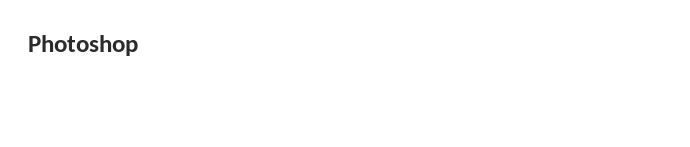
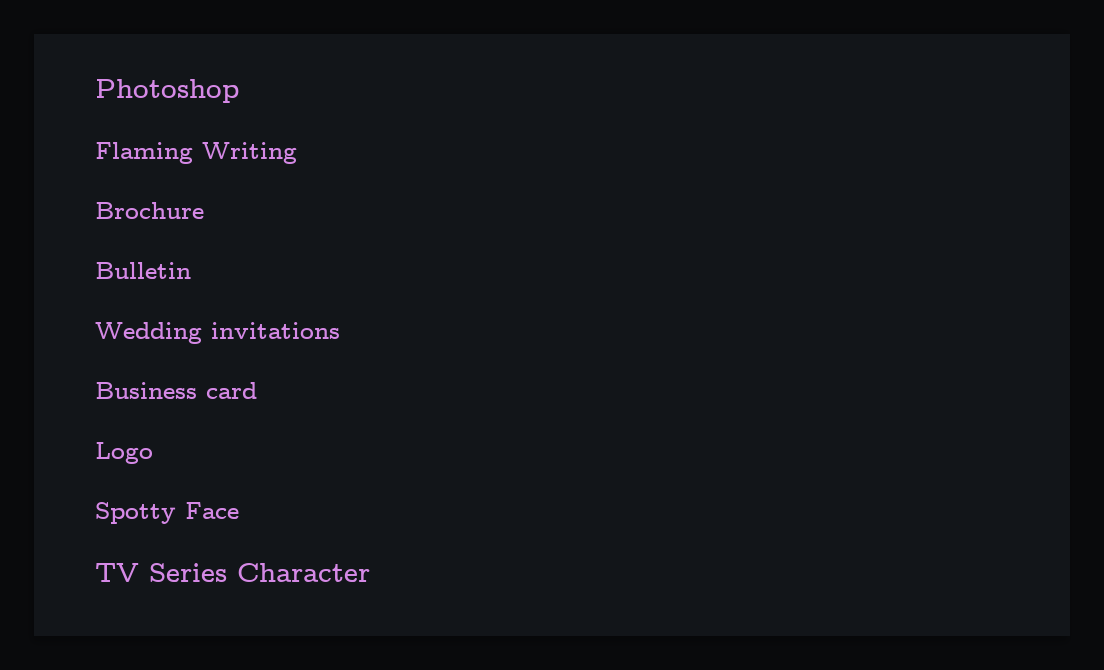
(138, 45) none -> [95,142,297,164] [95,202,204,219] [95,262,191,279] [95,322,340,344] [95,382,257,399] [95,442,153,464] [95,502,239,524] [95,563,370,582] // Flaming Writing // Brochure // Bulletin // Wedding invitations // Business card // Logo // Spotty Face // TV Series Character

